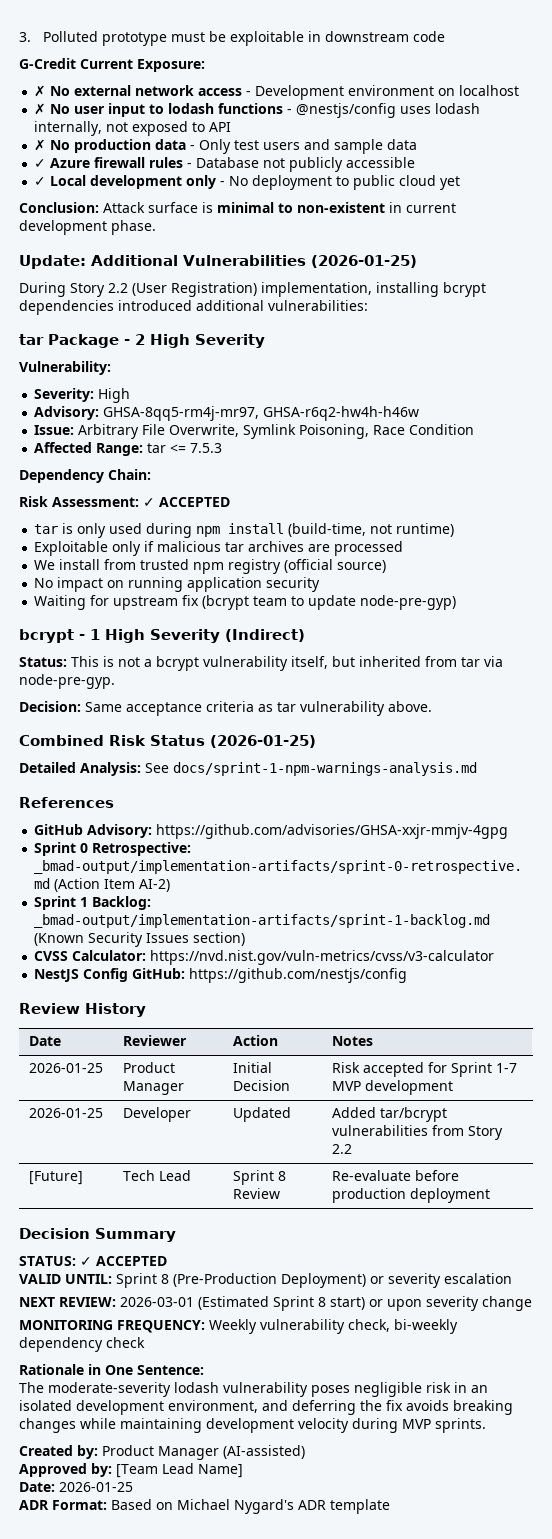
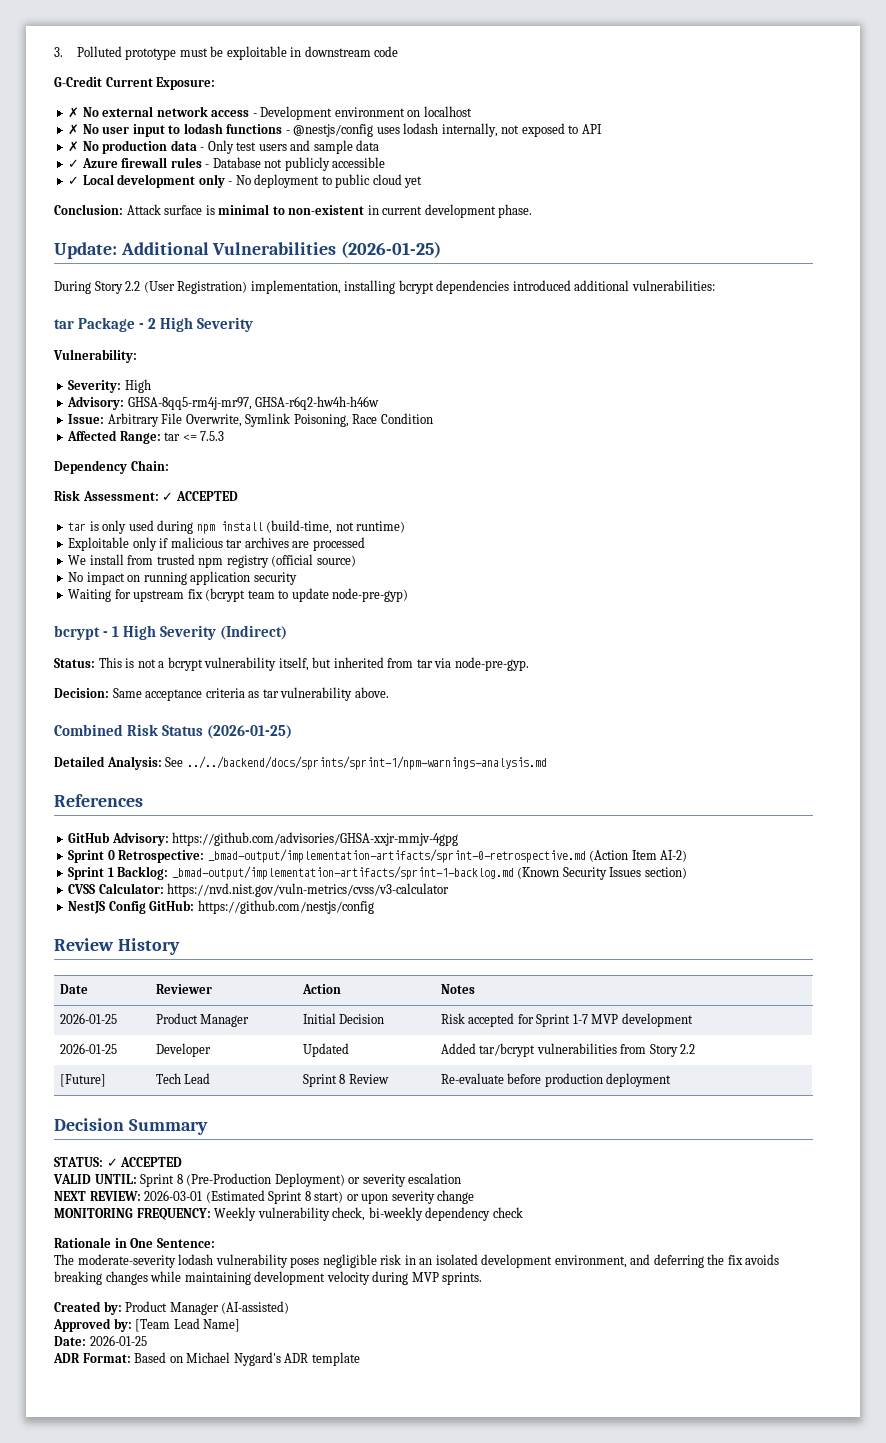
[173,762,477,776] docs/sprint-1-npm-warnings-analysis.md -> [186,756,547,770] ../../backend/docs/sprints/sprint-1/npm-warnings-analysis.md

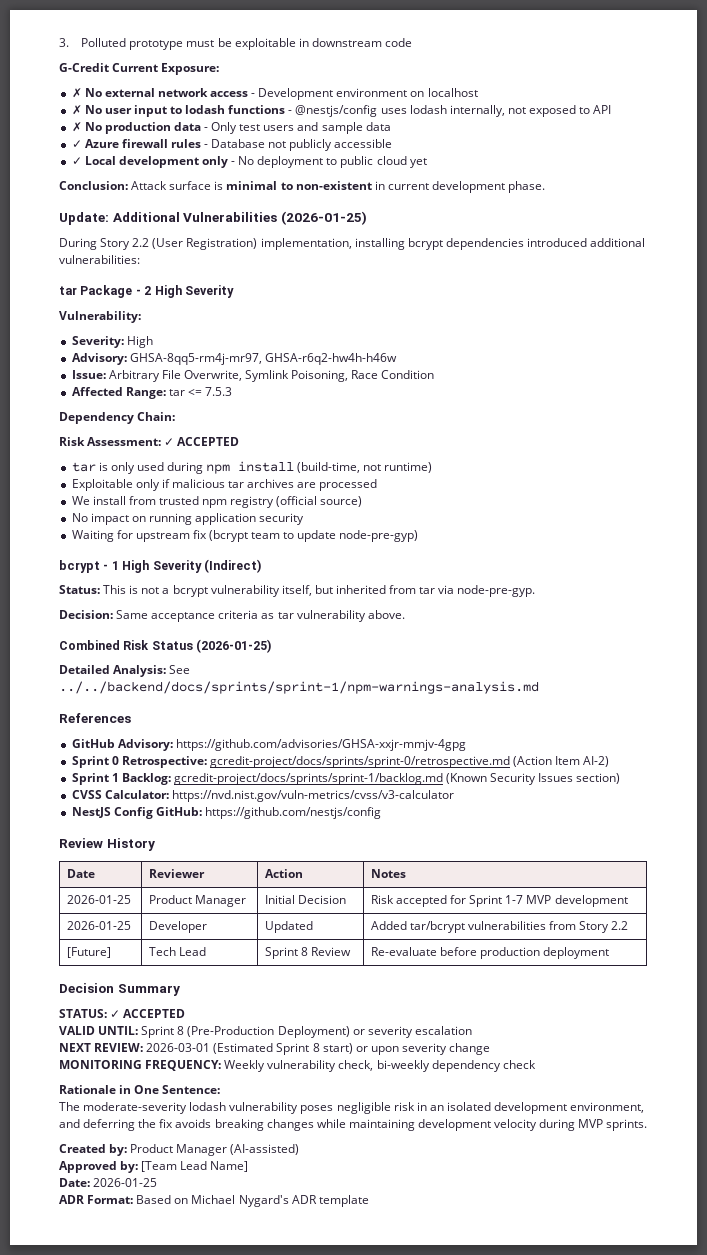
[207,849,586,863] _bmad-output/implementation-artifacts/sprint-0-retrospective.md -> [209,756,510,768] gcredit-project/docs/sprints/sprint-0/retrospective.md
[171,866,514,880] _bmad-output/implementation-artifacts/sprint-1-backlog.md -> [173,773,443,785] gcredit-project/docs/sprints/sprint-1/backlog.md

